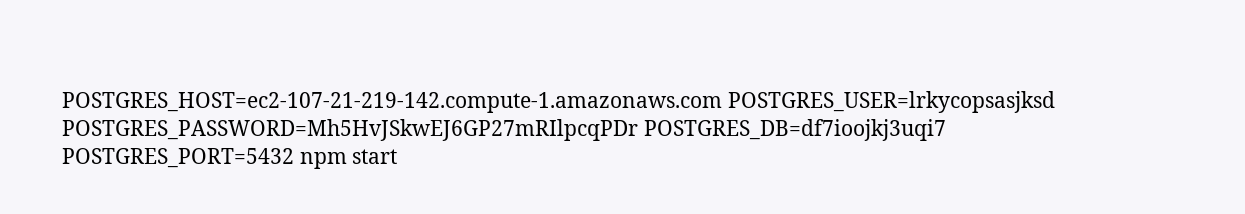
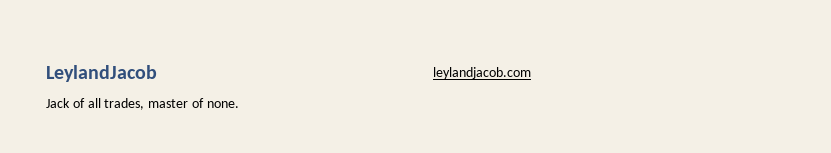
[62,91,1055,113] [62,119,946,141] [62,148,398,169] POSTGRES_HOST=ec2-107-21-219-142.compute-1.amazonaws.com POSTGRES_USER=lrkycopsasjksd POSTGRES_PASSWORD=Mh5HvJSkwEJ6GP27mRIlpcqPDr POSTGRES_DB=df7ioojkj3uqi7 POSTGRES_PORT=5432 npm start -> [46,65,157,82] [46,98,239,110] [433,67,531,79] LeylandJacob // Jack of all trades, master of none. // leylandjacob.com

